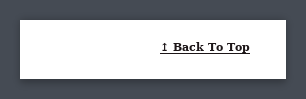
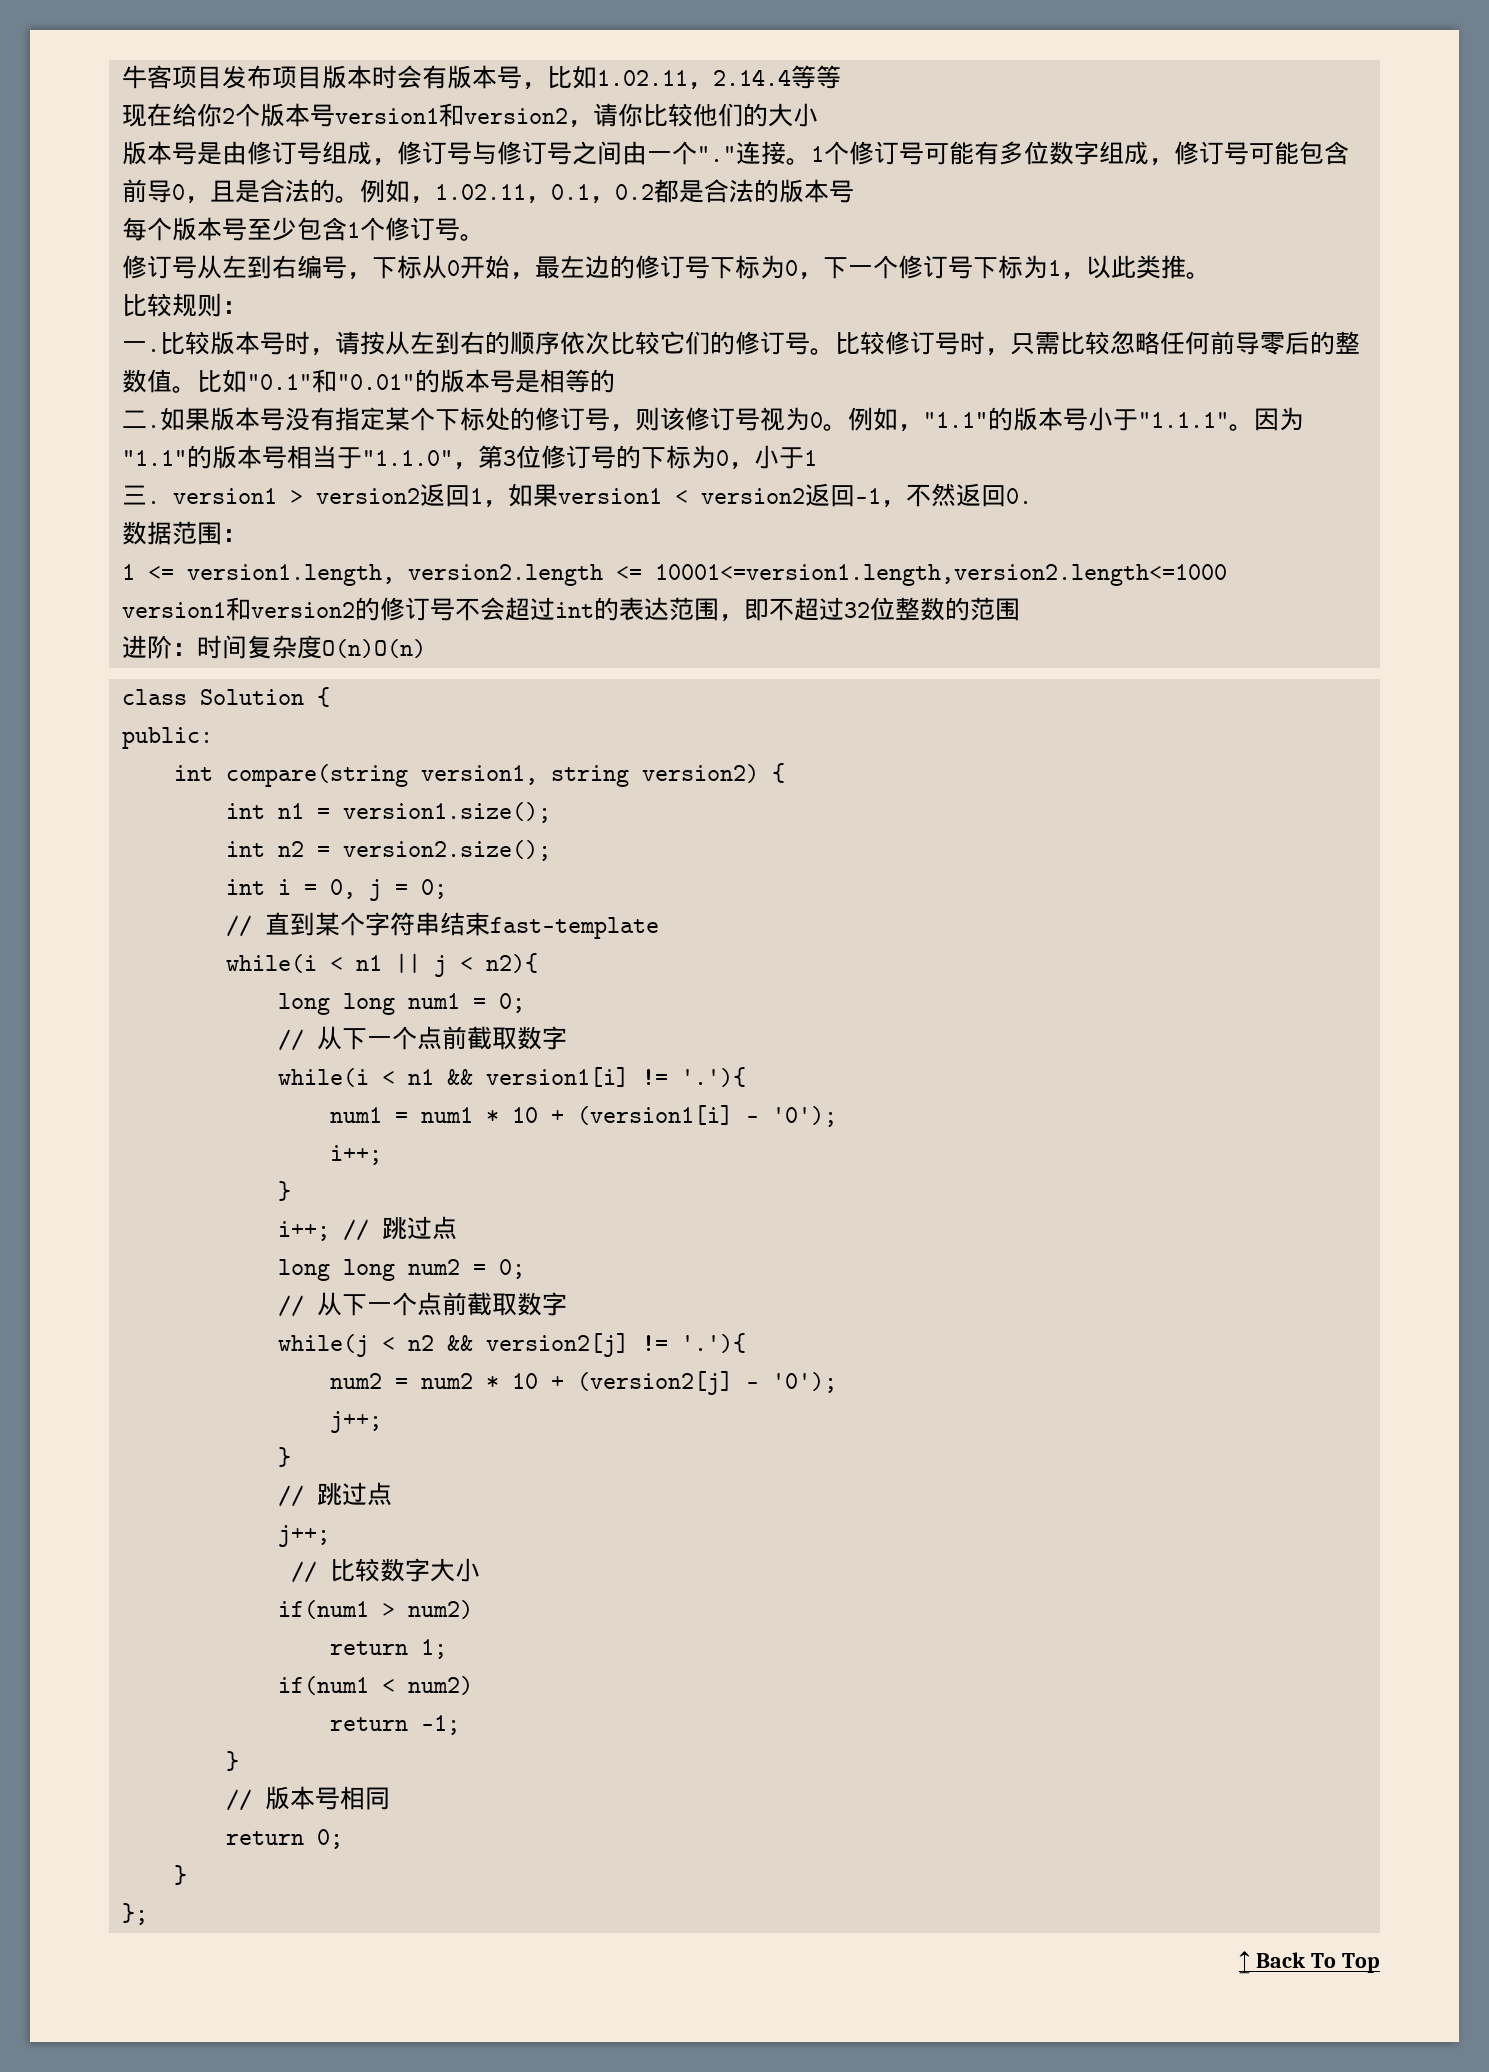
(160, 46) none -> [122,65,842,90] [122,103,819,128] [122,141,1350,166] [122,179,855,204] [122,217,486,241] [122,255,1212,280] [122,293,248,317] [122,331,1361,356] [122,369,616,393] [122,407,1305,432] [122,445,818,470] [122,483,1033,508] [122,521,248,545] [122,564,1228,586] [122,597,1021,622] [122,635,427,659] [122,687,331,707] [122,727,214,749] [174,763,786,787] [226,802,552,823] [226,840,552,861] [226,879,448,901] [226,912,660,939] [226,953,539,977] [278,993,526,1015] [278,1026,568,1051] [278,1067,747,1087] [330,1105,838,1127] [330,1145,383,1165] [278,1181,292,1201] [278,1216,458,1241] [278,1259,526,1281] [278,1292,568,1317] [278,1333,747,1357] [330,1371,838,1395] [330,1411,383,1433] [278,1447,292,1467] [278,1482,393,1507] [278,1525,331,1547] [291,1558,481,1583] [278,1600,474,1619] [330,1639,448,1659] [278,1676,474,1695] [330,1715,461,1735] [226,1751,240,1771] [226,1786,391,1811] [226,1829,344,1849] [174,1865,188,1885] [122,1903,149,1925] 牛客项目发布项目版本时会有版本号，比如1.02.11，2.14.4等等 // 现在给你2个版本号version1和version2，请你比较他们的大小 // 版本号是由修订号组成，修订号与修订号之间由一个"."连接。1个修订号可能有多位数字组成，修订号可能包含前导0，且是合法的。例如，1.02.11，0.1，0.2都是合法的版本号 // 每个版本号至少包含1个修订号。 // 修订号从左到右编号，下标从0开始，最左边的修订号下标为0，下一个修订号下标为1，以此类推。 // 比较规则： // 一.比较版本号时，请按从左到右的顺序依次比较它们的修订号。比较修订号时，只需比较忽略任何前导零后的整数值。比如"0.1"和"0.01"的版本号是相等的 // 二.如果版本号没有指定某个下标处的修订号，则该修订号视为0。例如，"1.1"的版本号小于"1.1.1"。因为"1.1"的版本号相当于"1.1.0"，第3位修订号的下标为0，小于1 // 三. version1 > version2返回1，如果version1 < version2返回-1，不然返回0. // 数据范围： // 1 <= version1.length, version2.length <= 10001<=version1.length,version2.length<=1000 // version1和version2的修订号不会超过int的表达范围，即不超过32位整数的范围 // 进阶：时间复杂度O(n)O(n) // class Solution { // public: // int compare(string version1, string version2) { // int n1 = version1.size(); // int n2 = version2.size(); // int i = 0, j = 0; // // 直到某个字符串结束fast-template // while(i < n1 || j < n2){ // long long num1 = 0; // // 从下一个点前截取数字 // while(i < n1 && version1[i] != '.'){ // num1 = num1 * 10 + (version1[i] - '0'); // i++; // } // i++; // 跳过点 // long long num2 = 0; // // 从下一个点前截取数字 // while(j < n2 && version2[j] != '.'){ // num2 = num2 * 10 + (version2[j] - '0'); // j++; // } // // 跳过点 // j++; // // 比较数字大小 // if(num1 > num2) // return 1; // if(num1 < num2) // return -1; // } // // 版本号相同 // return 0; // } // }; //

